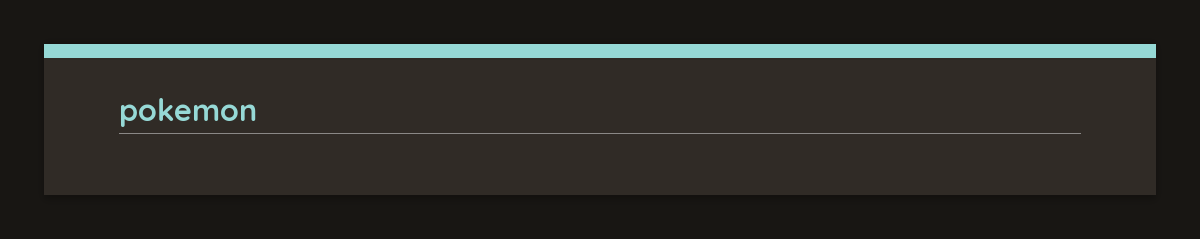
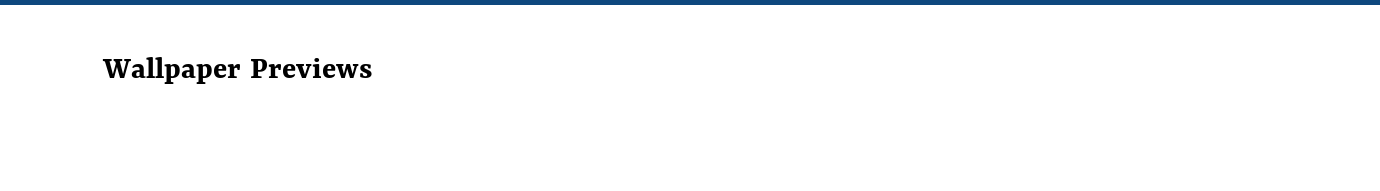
[119,98,257,127] pokemon -> [102,57,372,84] Wallpaper Previews

